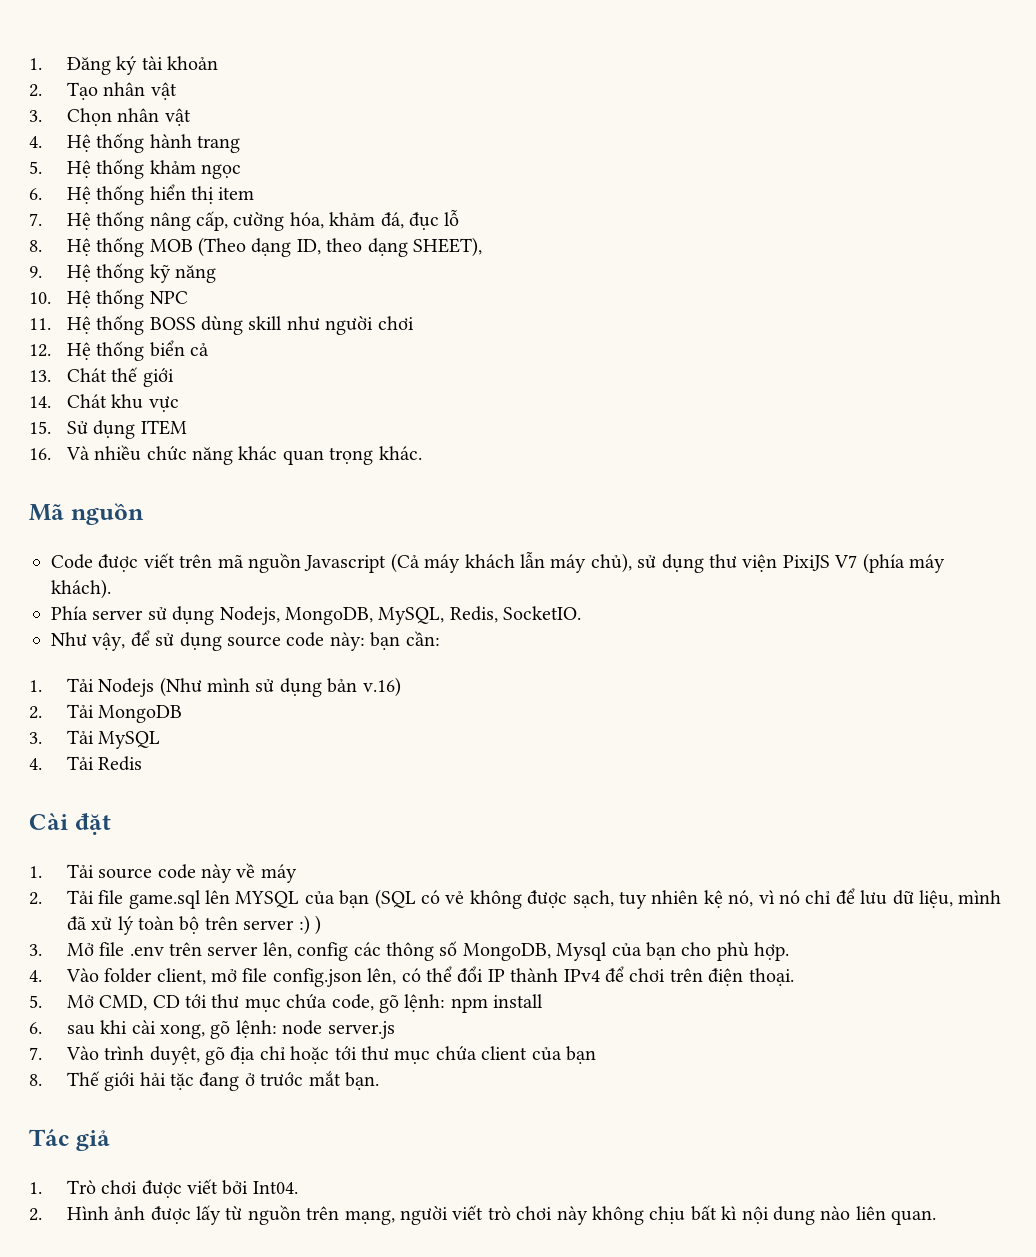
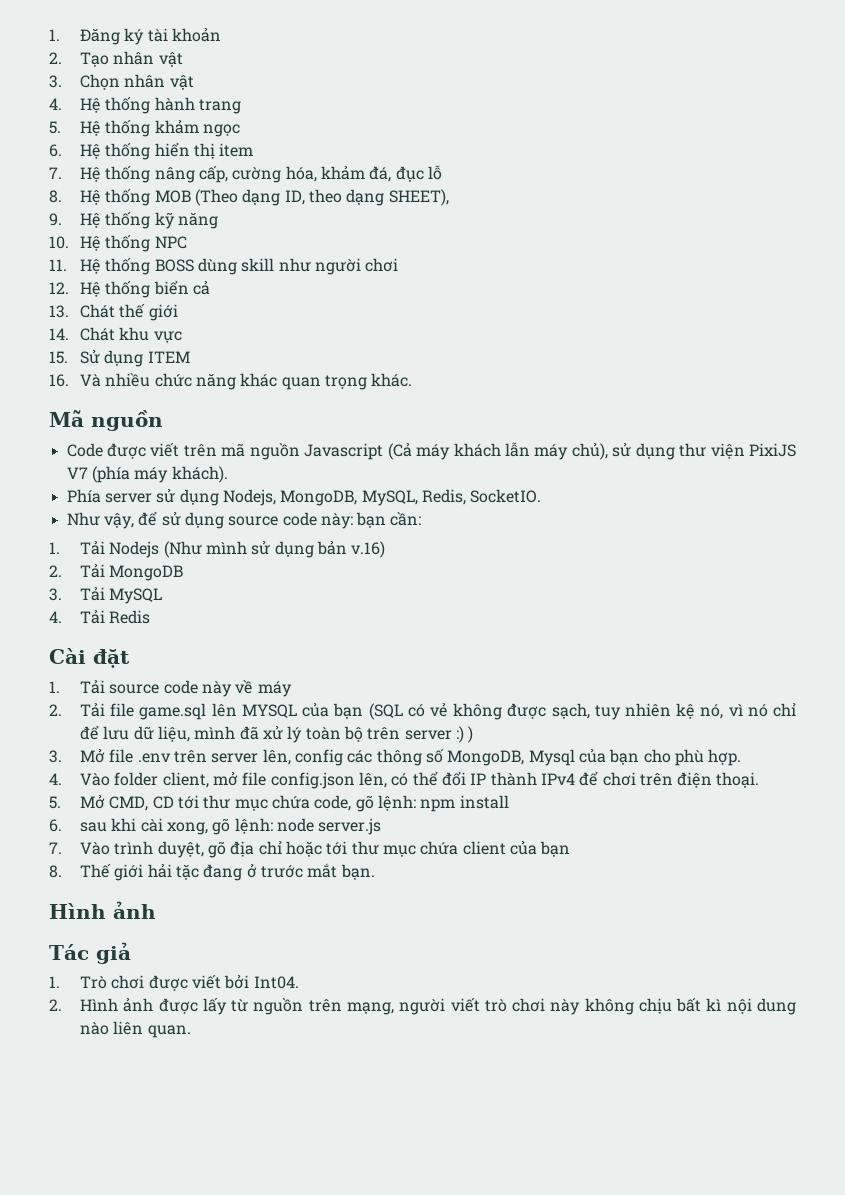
(379, 1081) none -> [49,901,156,919] // Hình ảnh

